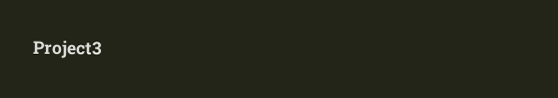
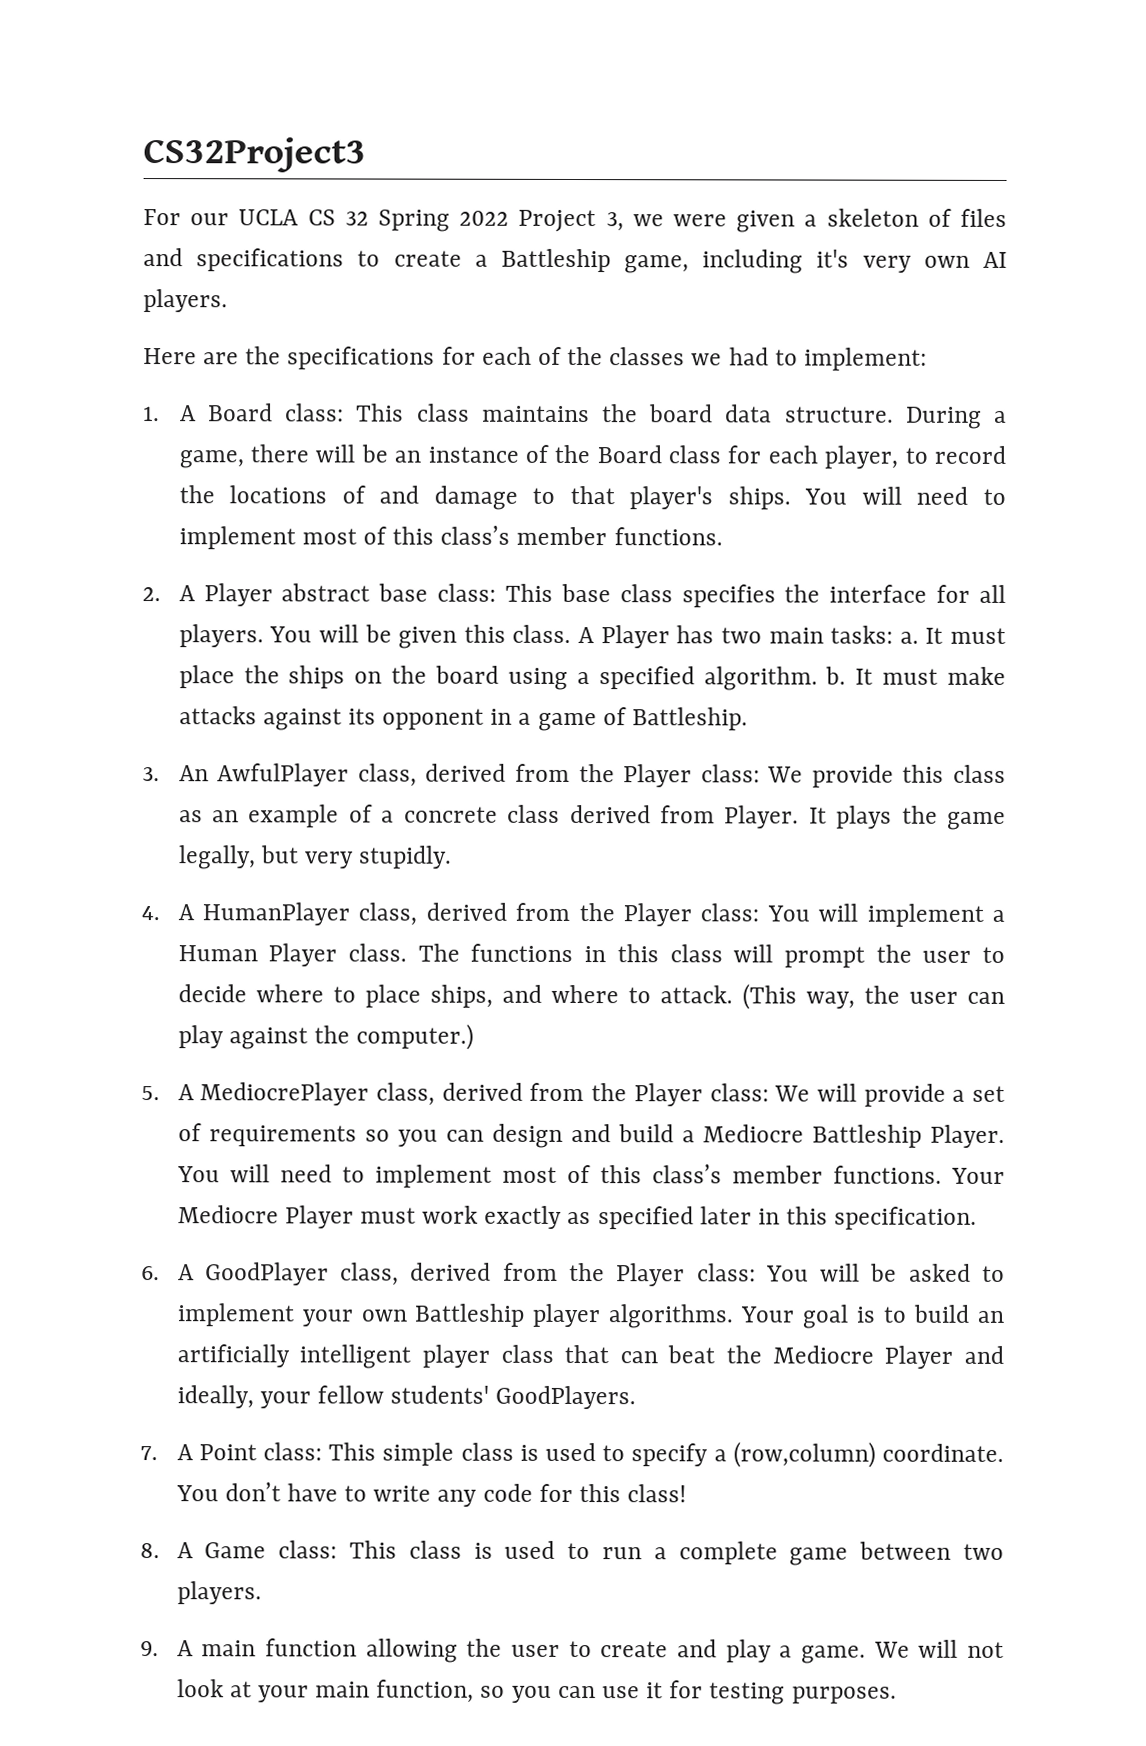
[32,39,103,59] Project3 -> [143,137,366,173] [143,208,1008,233] [143,248,1007,274] [143,289,228,313] [143,346,927,371] [143,403,1007,429] [178,444,1006,469] [178,485,1006,510] [178,525,723,550] [142,583,1007,608] [178,624,1006,649] [178,665,1006,691] [178,706,748,732] [142,763,1007,788] [178,804,1006,830] [178,845,453,870] [141,902,1005,927] [177,943,1005,968] [177,983,1006,1010] [177,1023,475,1050] [141,1082,1005,1107] [177,1123,1005,1148] [176,1164,1005,1188] [177,1205,978,1230] [141,1262,1005,1287] [176,1303,1006,1329] [176,1344,1004,1369] [176,1385,637,1410] [140,1441,1004,1468] [175,1482,688,1507] [140,1540,1004,1566] [176,1581,262,1605] [140,1638,1004,1664] [176,1679,897,1705] CS32Project3 // For our UCLA CS 32 Spring 2022 Project 3, we were given a skeleton of files and specifications to create a Battleship game, including it's very own AI players. // Here are the specifications for each of the classes we had to implement: // 1. A Board class: This class maintains the board data structure. During a game, there will be an instance of the Board class for each player, to record the locations of and damage to that player's ships. You will need to implement most of this class’s member functions. // 2. A Player abstract base class: This base class specifies the interface for all players. You will be given this class. A Player has two main tasks: a. It must place the ships on the board using a specified algorithm. b. It must make attacks against its opponent in a game of Battleship. // 3. An AwfulPlayer class, derived from the Player class: We provide this class as an example of a concrete class derived from Player. It plays the game legally, but very stupidly. // 4. A HumanPlayer class, derived from the Player class: You will implement a Human Player class. The functions in this class will prompt the user to decide where to place ships, and where to attack. (This way, the user can play against the computer.) // 5. A MediocrePlayer class, derived from the Player class: We will provide a set of requirements so you can design and build a Mediocre Battleship Player. You will need to implement most of this class’s member functions. Your Mediocre Player must work exactly as specified later in this specification. // 6. A GoodPlayer class, derived from the Player class: You will be asked to implement your own Battleship player algorithms. Your goal is to build an artificially intelligent player class that can beat the Mediocre Player and ideally, your fellow students' GoodPlayers. // 7. A Point class: This simple class is used to specify a (row,column) coordinate. You don’t have to write any code for this class! // 8. A Game class: This class is used to run a complete game between two players. // 9. A main function allowing the user to create and play a game. We will not look at your main function, so you can use it for testing purposes.

